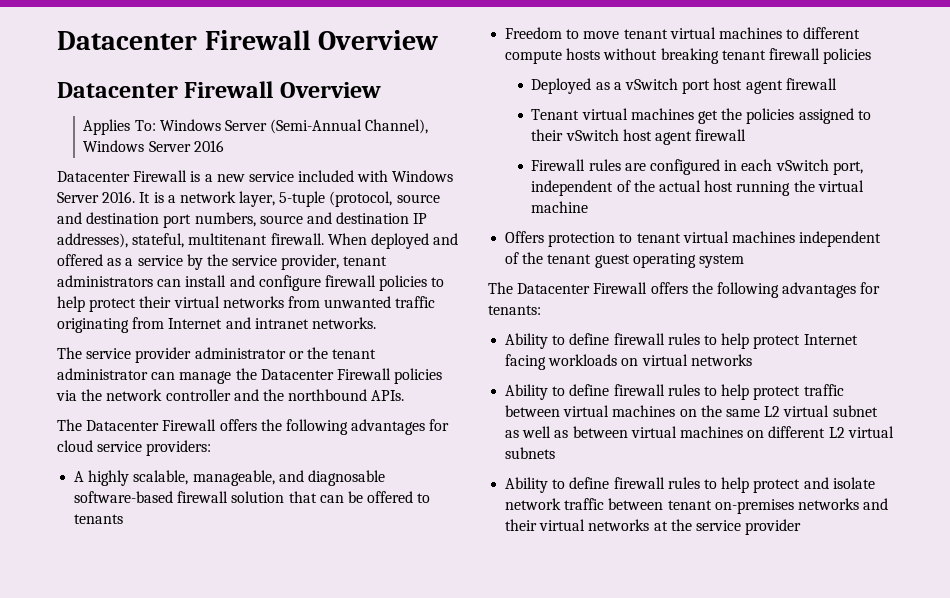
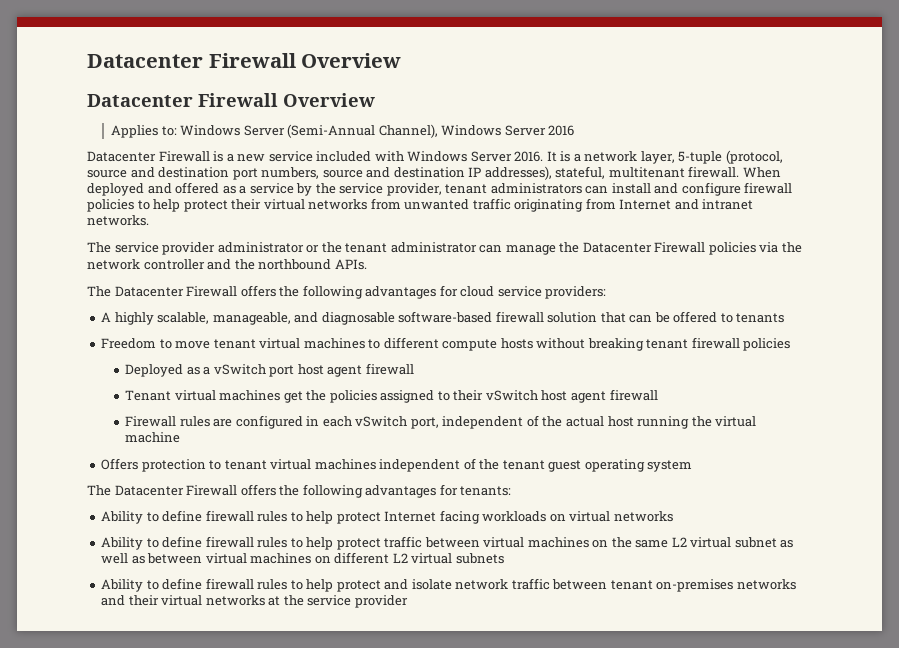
[134,120,156,131] To: -> [161,126,177,136] to:

